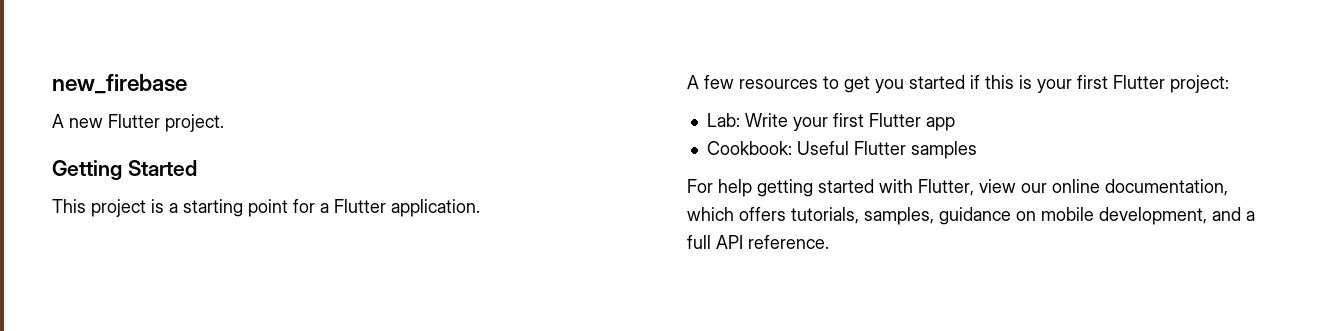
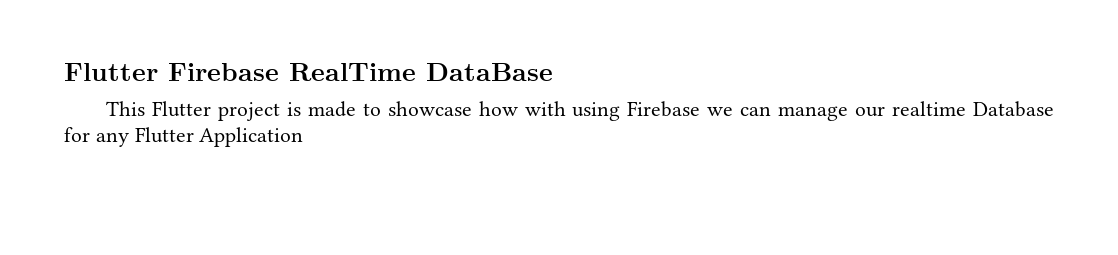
[52,74,187,94] [52,114,224,132] [52,160,197,180] new_firebase // A new Flutter project. // Getting Started -> [64,63,553,81] Flutter Firebase RealTime DataBase
(86, 206) none -> [152,101,212,117] Flutter
[169,199,480,217] [687,75,1229,93] [706,113,955,131] [706,141,977,159] [687,179,1228,197] [687,207,1255,225] [687,235,829,249] a starting point for a Flutter application. // A few resources to get you started if this is your first Flutter project: // Lab: Write your first Flutter app // Cookbook: Useful Flutter samples // For help getting started with Flutter, view our online documentation, which offers tutorials, samples, guidance on mobile development, and a full API reference. -> [307,101,1054,121] [64,127,304,147] made to showcase how with using Firebase we can manage our realtime Database for any Flutter Application

